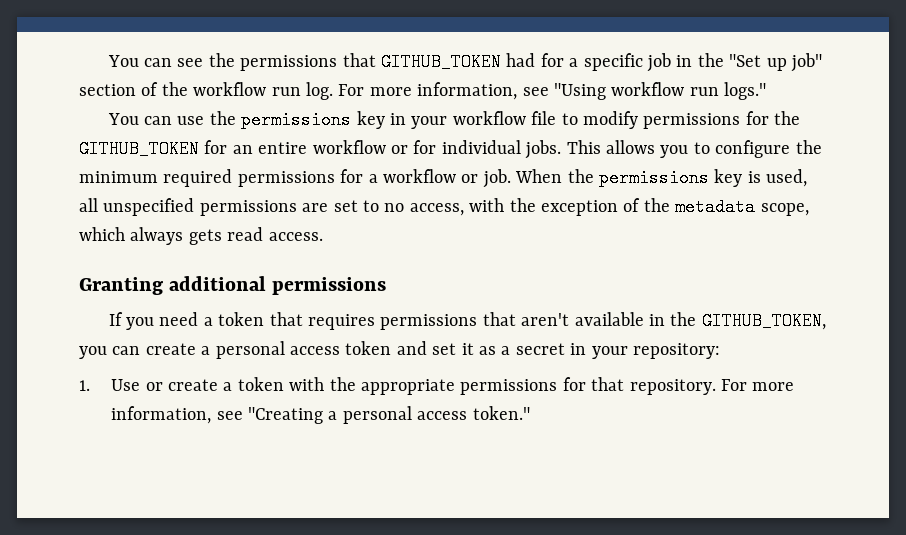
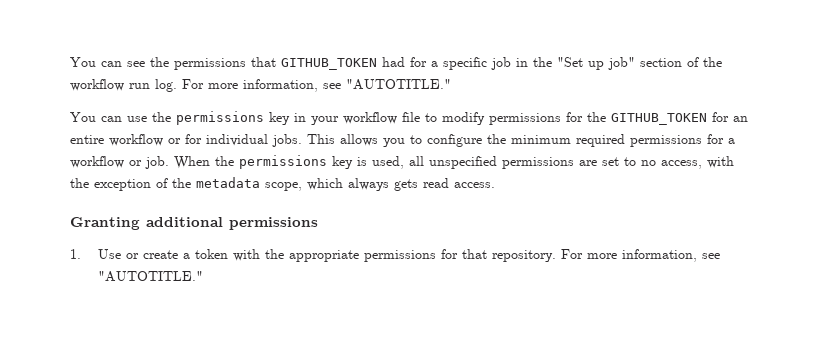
[554,82,767,100] "Using workflow run logs." -> [346,79,451,90] "AUTOTITLE."
[108,312,826,330] [79,341,720,359] // If you need a token that requires permissions that aren't available in the GITHUB_TOKEN, you can create a personal access token and set it as a secret in your repository: -> (318, 223) none
[248,406,530,424] "Creating a personal access token." -> [97,271,203,282] "AUTOTITLE."

